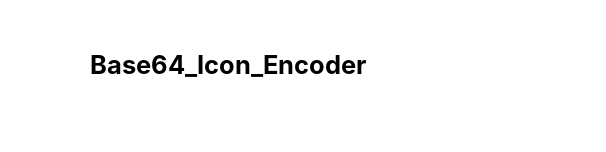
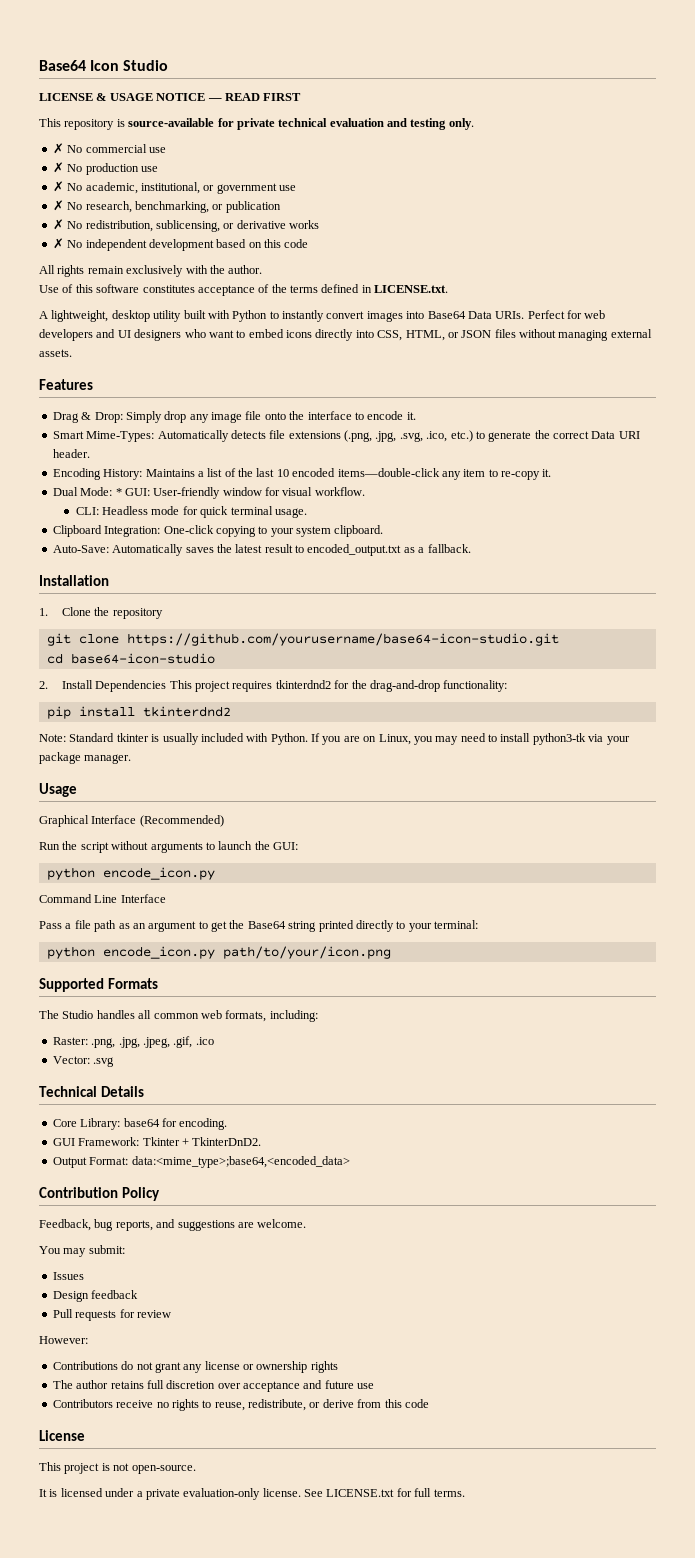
[90,55,366,77] Base64_Icon_Encoder -> [39,60,169,71] [39,93,302,101] [39,118,474,130] [52,143,166,154] [52,162,158,175] [52,181,296,194] [52,200,281,213] [52,219,319,232] [52,238,309,251] [39,265,263,277] [39,284,449,296] [39,310,606,322] [39,329,652,341] [39,349,72,357] [39,379,93,390] [52,411,416,423] [52,430,640,442] [52,449,90,458] [52,468,552,480] [52,487,365,499] [75,506,307,518] [52,525,384,537] [52,544,471,556] [39,575,109,586] [39,607,163,619] [46,633,559,646] [46,653,215,664] [39,680,508,692] [46,706,231,719] [39,733,630,745] [39,752,132,764] [39,783,77,797] [39,815,224,827] [39,841,298,853] [46,867,215,880] [39,894,166,903] [39,920,478,932] [46,946,391,959] [39,978,158,992] [39,1010,318,1022] [52,1036,214,1048] [52,1056,115,1067] [39,1086,144,1097] [52,1118,228,1130] [52,1137,262,1146] [52,1156,350,1168] [39,1187,160,1201] [39,1219,307,1231] [39,1245,125,1257] [52,1272,84,1280] [52,1290,139,1302] [52,1309,171,1321] [39,1336,88,1344] [52,1361,338,1373] [52,1380,375,1392] [52,1399,429,1411] [39,1430,85,1441] [39,1462,196,1474] [39,1488,465,1500] Base64 Icon Studio // LICENSE & USAGE NOTICE — READ FIRST // This repository is source-available for private technical evaluation and testing only. // ✗ No commercial use // ✗ No production use // ✗ No academic, institutional, or government use // ✗ No research, benchmarking, or publication // ✗ No redistribution, sublicensing, or derivative works // ✗ No independent development based on this code // All rights remain exclusively with the author. // Use of this software constitutes acceptance of the terms defined in LICENSE.txt. // A lightweight, desktop utility built with Python to instantly convert images into Base64 Data URIs. Perfect for web developers and UI designers who want to embed icons directly into CSS, HTML, or JSON files without managing external assets. // Features // Drag & Drop: Simply drop any image file onto the interface to encode it. // Smart Mime-Types: Automatically detects file extensions (.png, .jpg, .svg, .ico, etc.) to generate the correct Data URI header. // Encoding History: Maintains a list of the last 10 encoded items—double-click any item to re-copy it. // Dual Mode: * GUI: User-friendly window for visual workflow. // CLI: Headless mode for quick terminal usage. // Clipboard Integration: One-click copying to your system clipboard. // Auto-Save: Automatically saves the latest result to encoded_output.txt as a fallback. // Installation // 1. Clone the repository // git clone https://github.com/yourusername/base64-icon-studio.git // cd base64-icon-studio // 2. Install Dependencies This project requires tkinterdnd2 for the drag-and-drop functionality: // pip install tkinterdnd2 // Note: Standard tkinter is usually included with Python. If you are on Linux, you may need to install python3-tk via your package manager. // Usage // Graphical Interface (Recommended) // Run the script without arguments to launch the GUI: // python encode_icon.py // Command Line Interface // Pass a file path as an argument to get the Base64 string printed directly to your terminal: // python encode_icon.py path/to/your/icon.png // Supported Formats // The Studio handles all common web formats, including: // Raster: .png, .jpg, .jpeg, .gif, .ico // Vector: .svg // Technical Details // Core Library: base64 for encoding. // GUI Framework: Tkinter + TkinterDnD2. // Output Format: data:<mime_type>;base64,<encoded_data> // Contribution Policy // Feedback, bug reports, and suggestions are welcome. // You may submit: // Issues // Design feedback // Pull requests for review // However: // Contributions do not grant any license or ownership rights // The author retains full discretion over acceptance and future use // Contributors receive no rights to reuse, redistribute, or derive from this code // License // This project is not open-source. // It is licensed under a private evaluation-only license. See LICENSE.txt for full terms.

